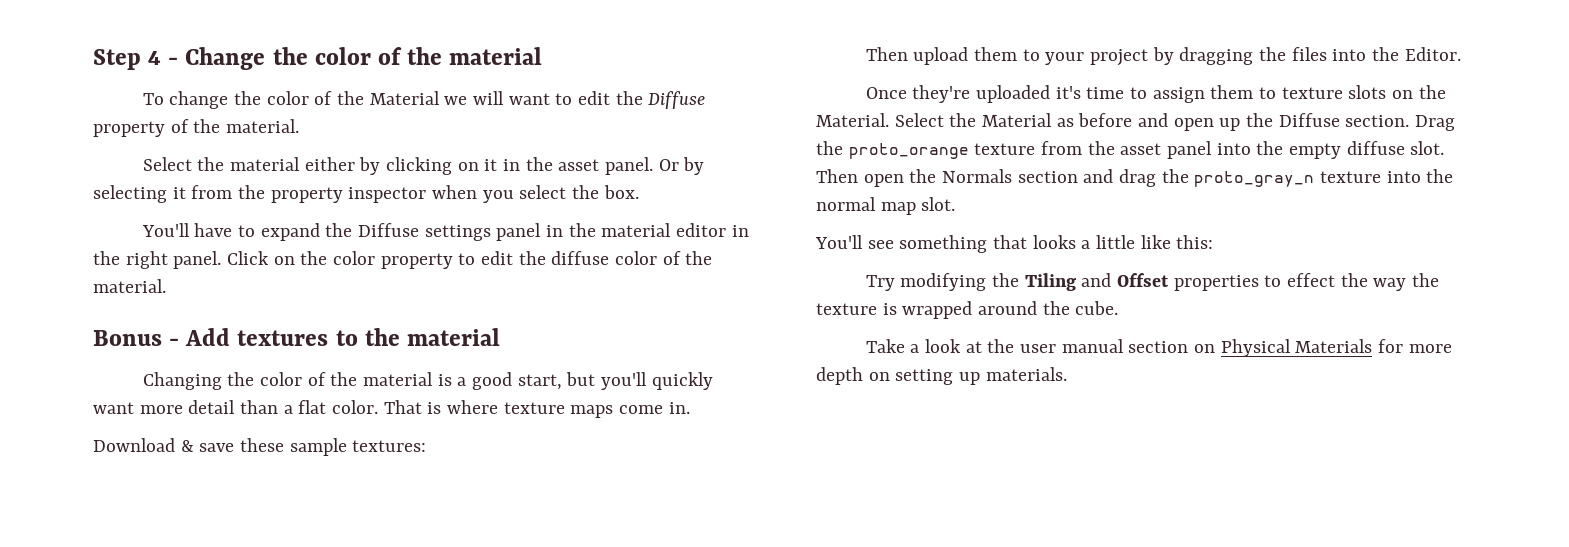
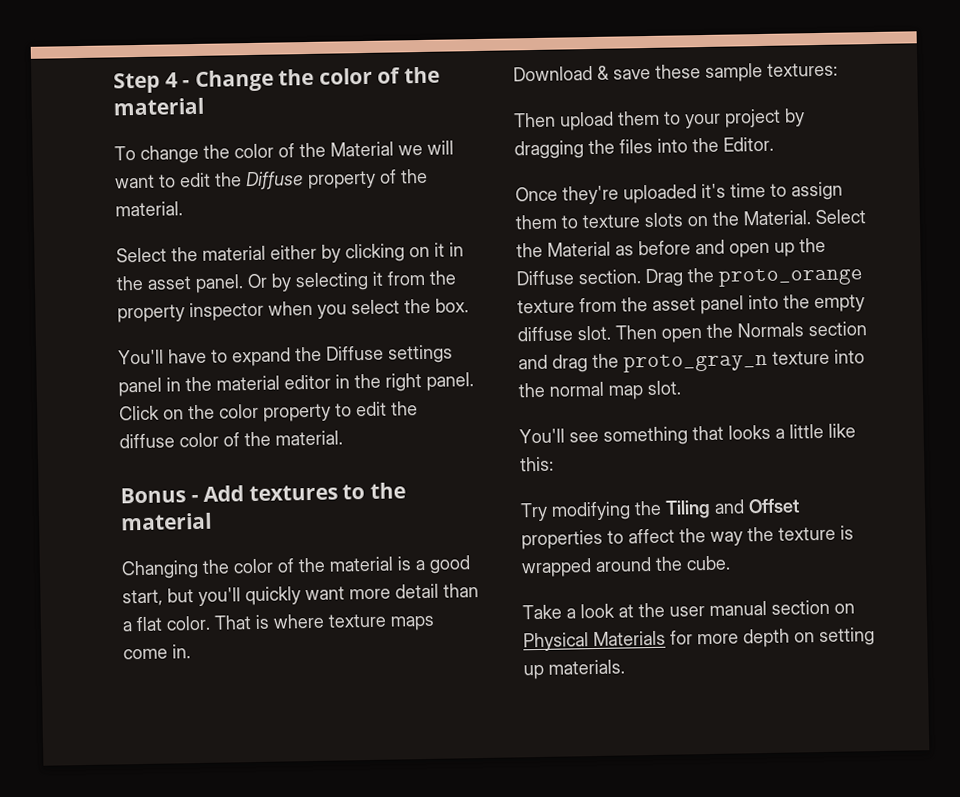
[1286,273,1335,287] effect -> [628,528,675,544] affect

